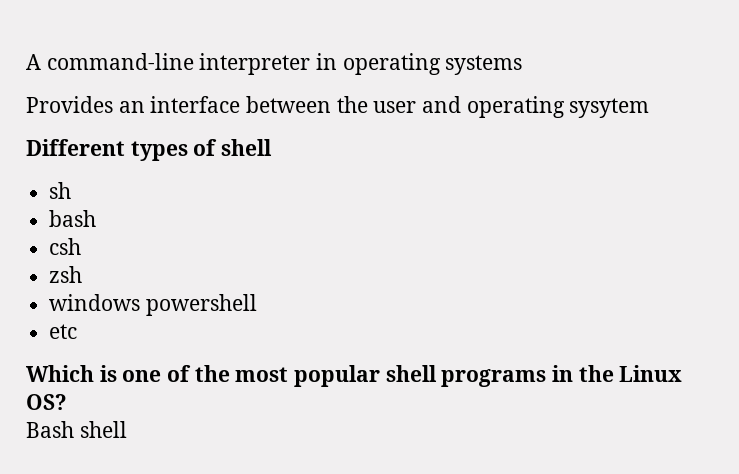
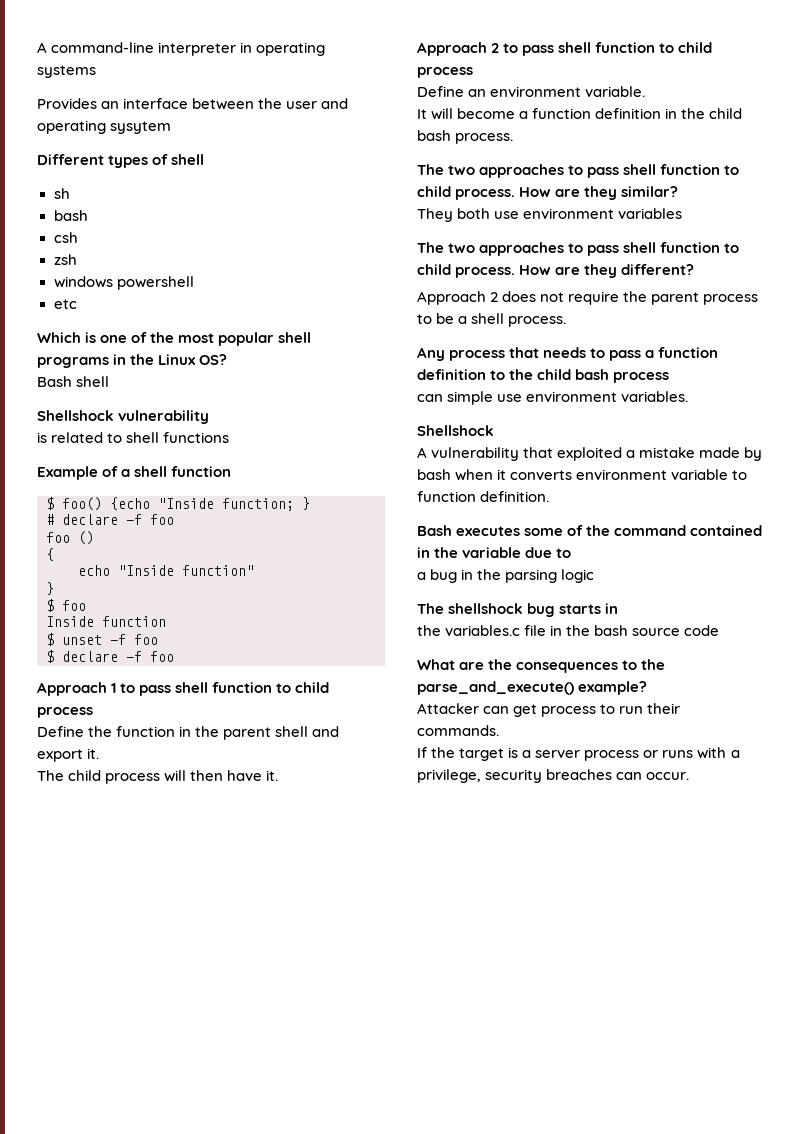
(127, 429) none -> [37,410,210,424] [37,432,230,443] [37,466,232,480] [46,497,310,511] [46,514,174,525] [46,531,94,545] [46,548,54,561] [78,565,254,576] [46,582,54,595] [46,599,86,612] [46,616,166,627] [46,633,158,646] [46,650,174,663] [37,682,330,696] [37,707,93,718] [37,726,340,740] [37,748,100,762] [37,770,279,784] [417,42,713,56] [417,67,473,78] [417,86,646,97] [417,108,743,120] [417,130,514,144] [417,164,740,178] [417,186,679,200] [417,208,683,222] [417,242,740,256] [417,264,695,278] [417,291,759,305] [417,313,567,327] [417,347,719,361] [417,369,670,383] [417,391,689,405] [417,425,494,436] [417,447,763,461] [417,469,748,481] [417,491,550,502] [417,525,763,536] [417,547,572,558] [417,569,595,583] [417,603,619,617] [417,625,720,636] [417,659,666,673] [417,681,648,695] [417,703,681,717] [417,725,499,736] [417,747,740,761] [417,769,690,783] // Shellshock vulnerability // is related to shell functions // Example of a shell function // $ foo() {echo "Inside function; } // # declare -f foo // foo () // { // echo "Inside function" // } // $ foo // Inside function // $ unset -f foo // $ declare -f foo // Approach 1 to pass shell function to child process // Define the function in the parent shell and export it. // The child process will then have it. // Approach 2 to pass shell function to child process // Define an environment variable. // It will become a function definition in the child bash process. // The two approaches to pass shell function to child process. How are they similar? // They both use environment variables // The two approaches to pass shell function to child process. How are they different? // Approach 2 does not require the parent process to be a shell process. // Any process that needs to pass a function definition to the child bash process // can simple use environment variables. // Shellshock // A vulnerability that exploited a mistake made by bash when it converts environment variable to function definition. // Bash executes some of the command contained in the variable due to // a bug in the parsing logic // The shellshock bug starts in // the variables.c file in the bash source code // What are the consequences to the parse_and_execute() example? // Attacker can get process to run their commands. // If the target is a server process or runs with a privilege, security breaches can occur.

